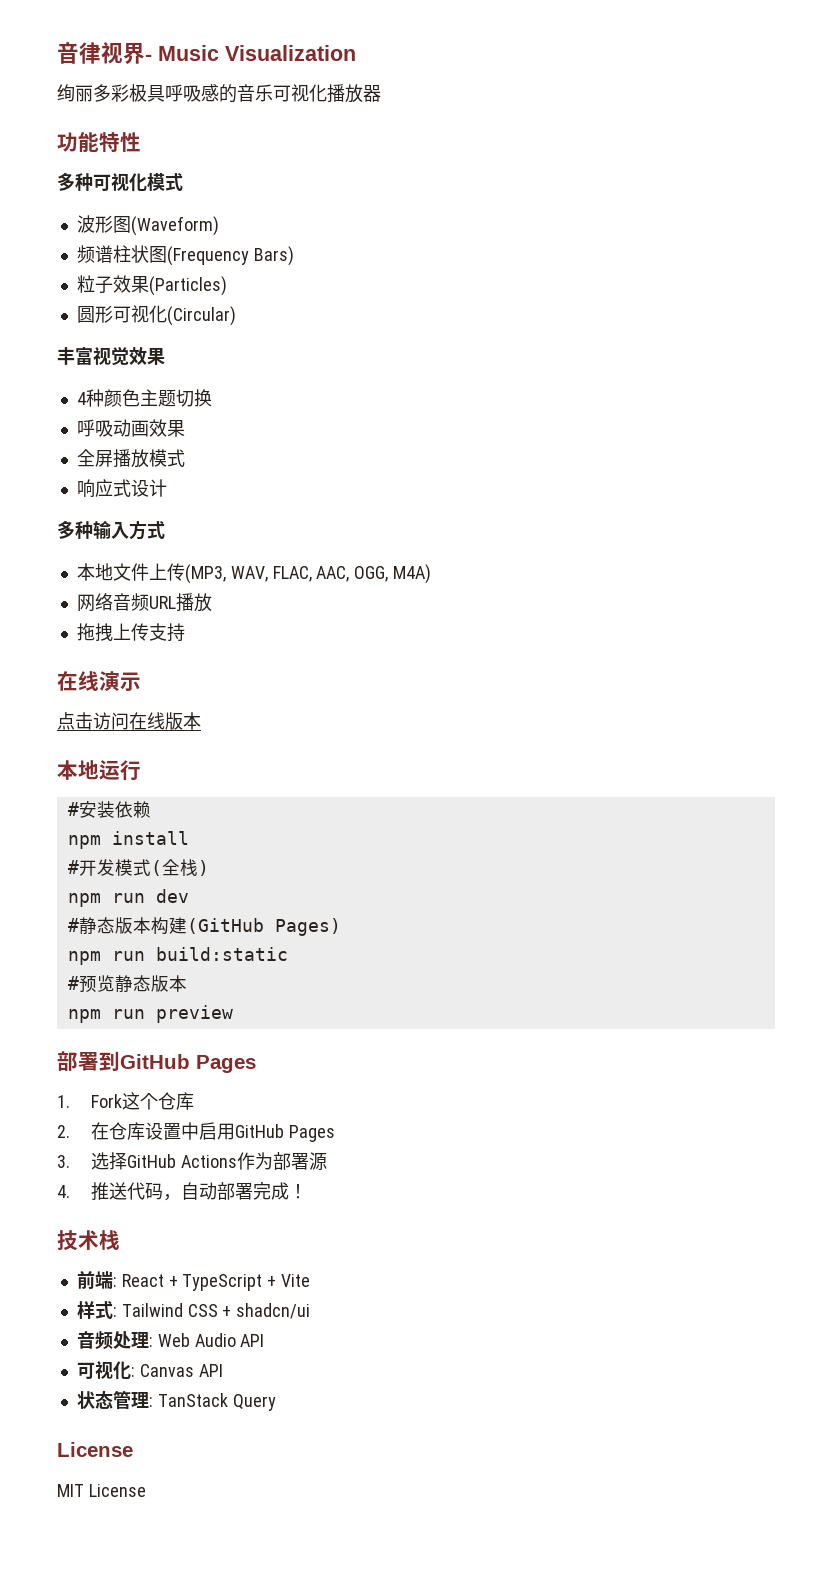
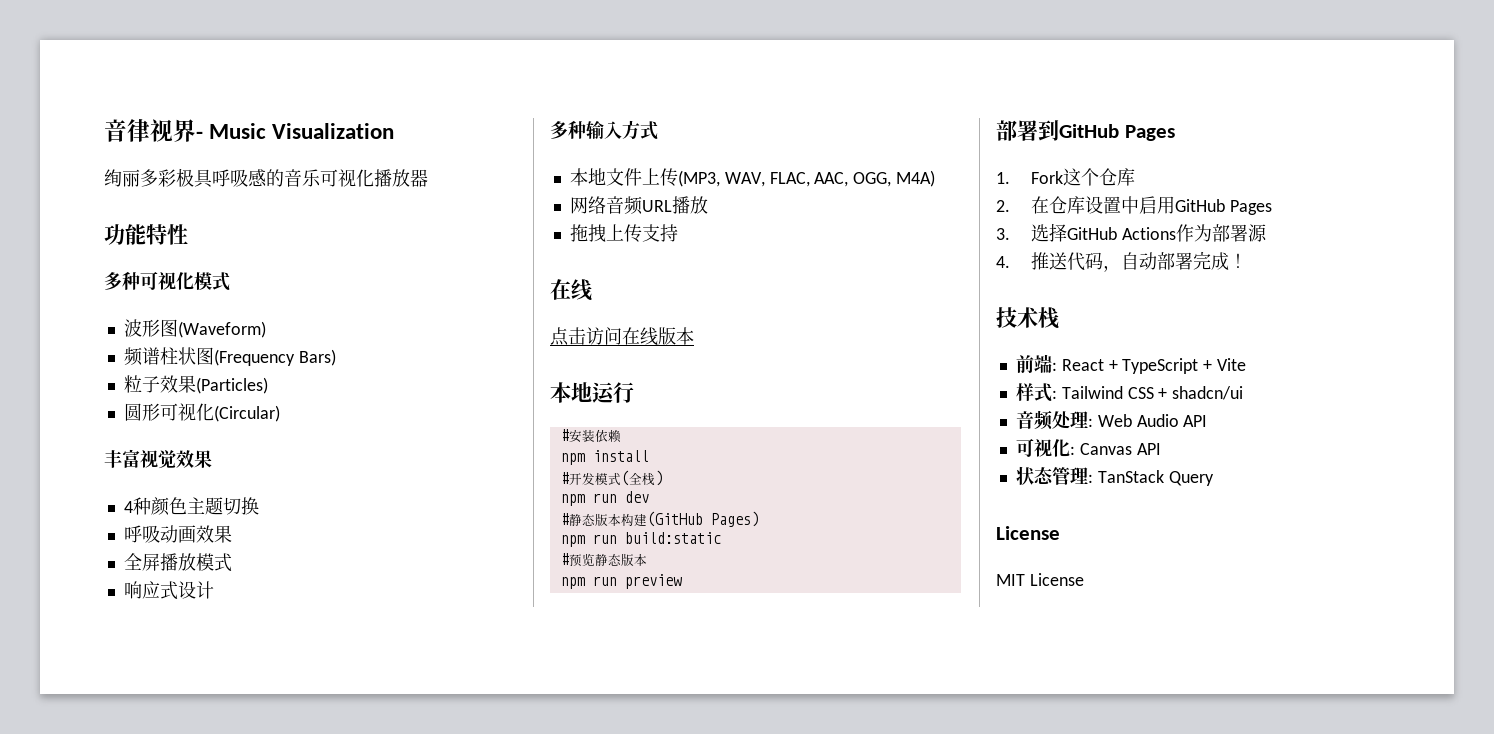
[99,671,141,691] 演示 -> (592, 290) none

